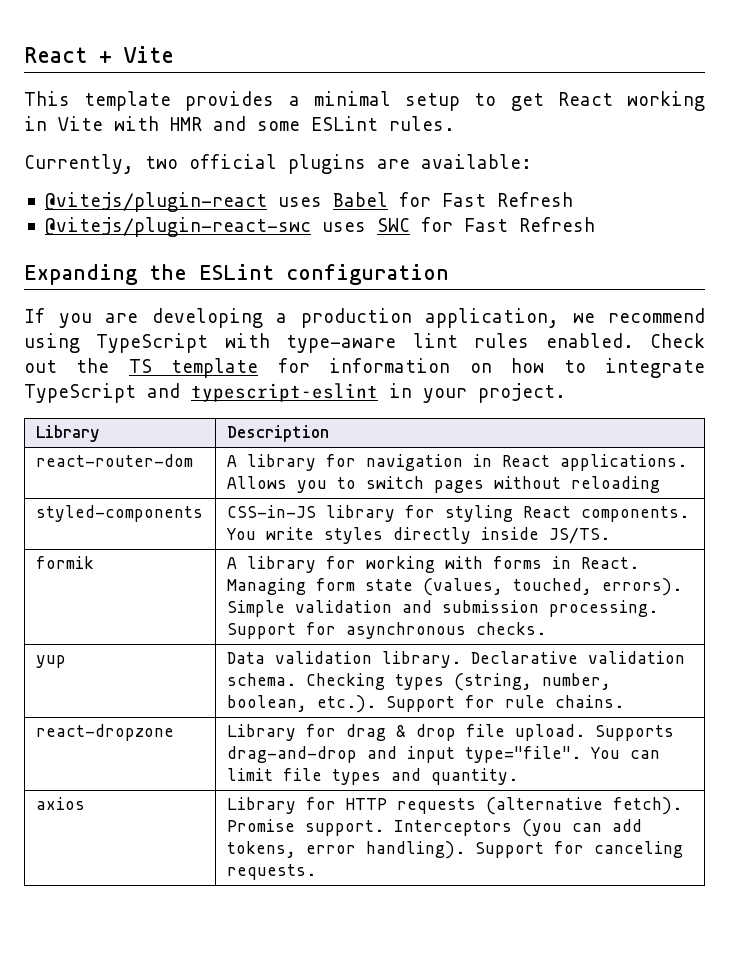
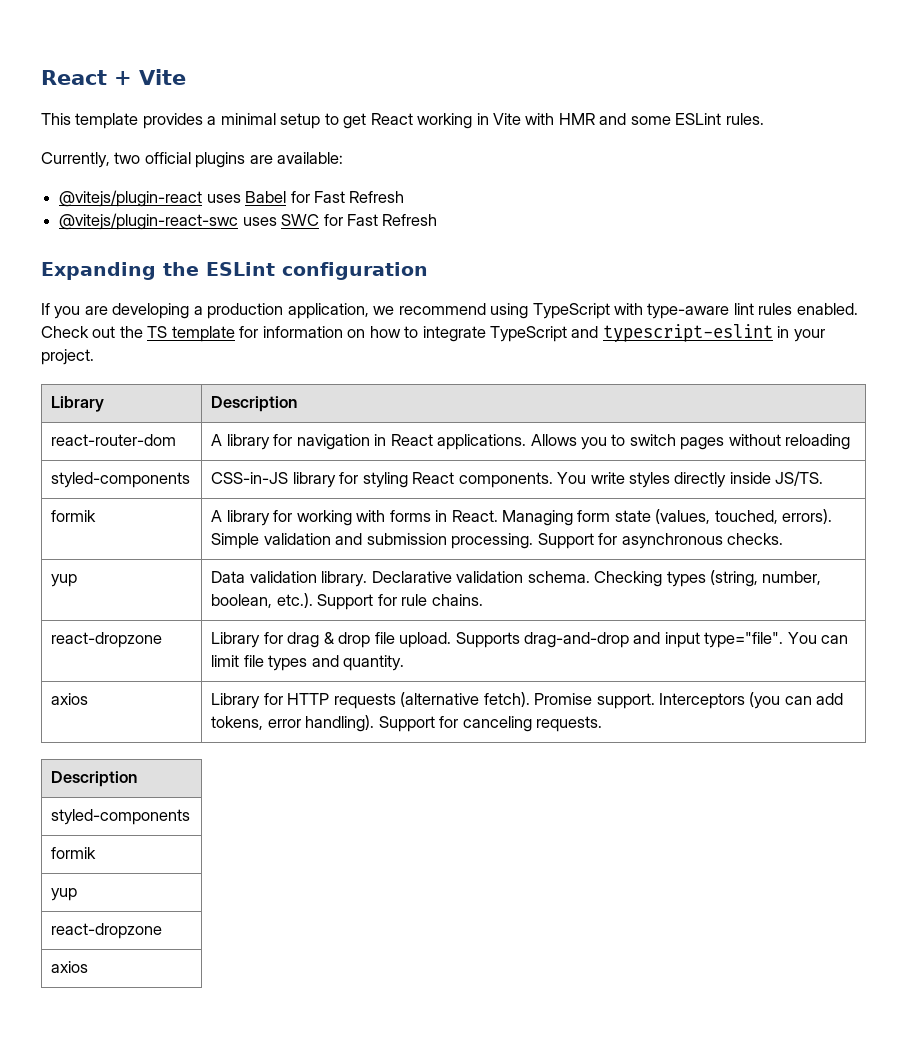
(316, 872) none -> [51,771,138,787] [51,809,191,825] [51,847,97,859] [51,888,78,901] [51,923,163,939] [51,961,89,973] // Description // styled-components // formik // yup // react-dropzone // axios

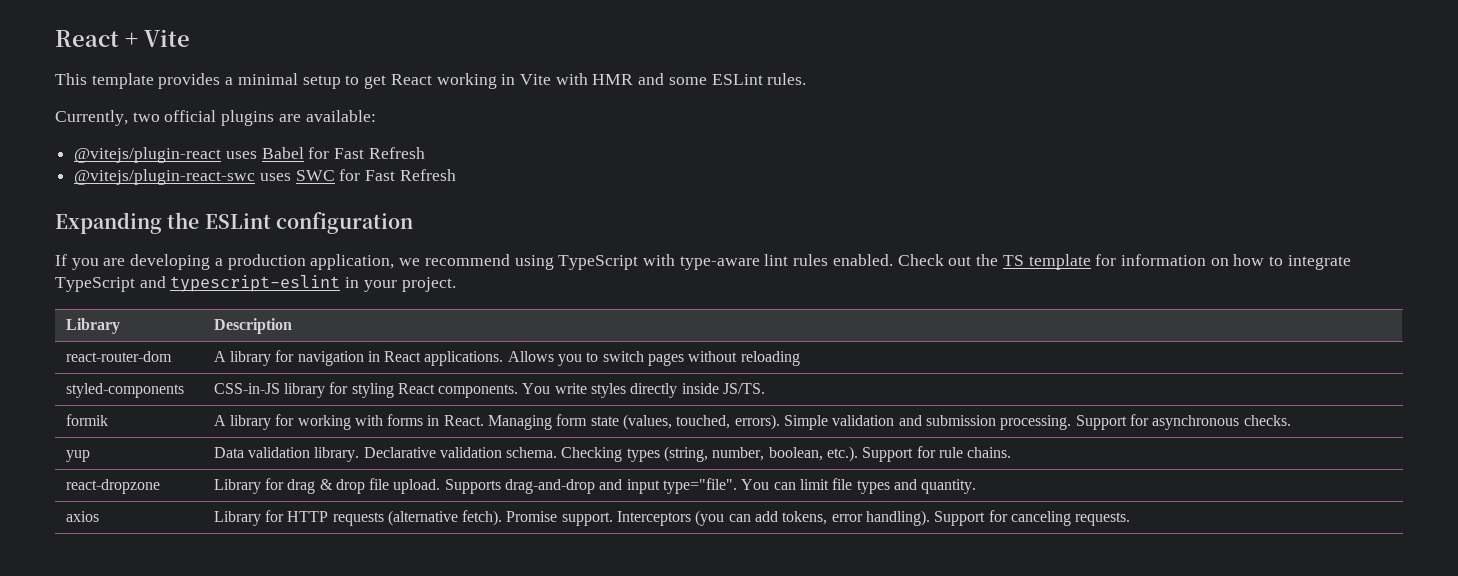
[51,771,138,787] [51,809,191,825] [51,847,97,859] [51,888,78,901] [51,923,163,939] [51,961,89,973] // Description // styled-components // formik // yup // react-dropzone // axios -> (1131, 519) none

